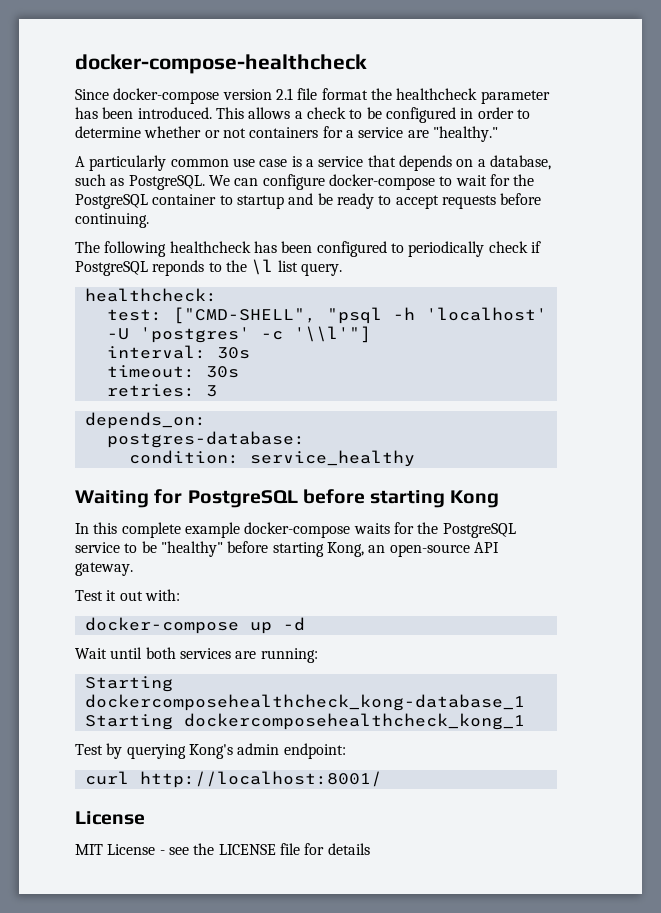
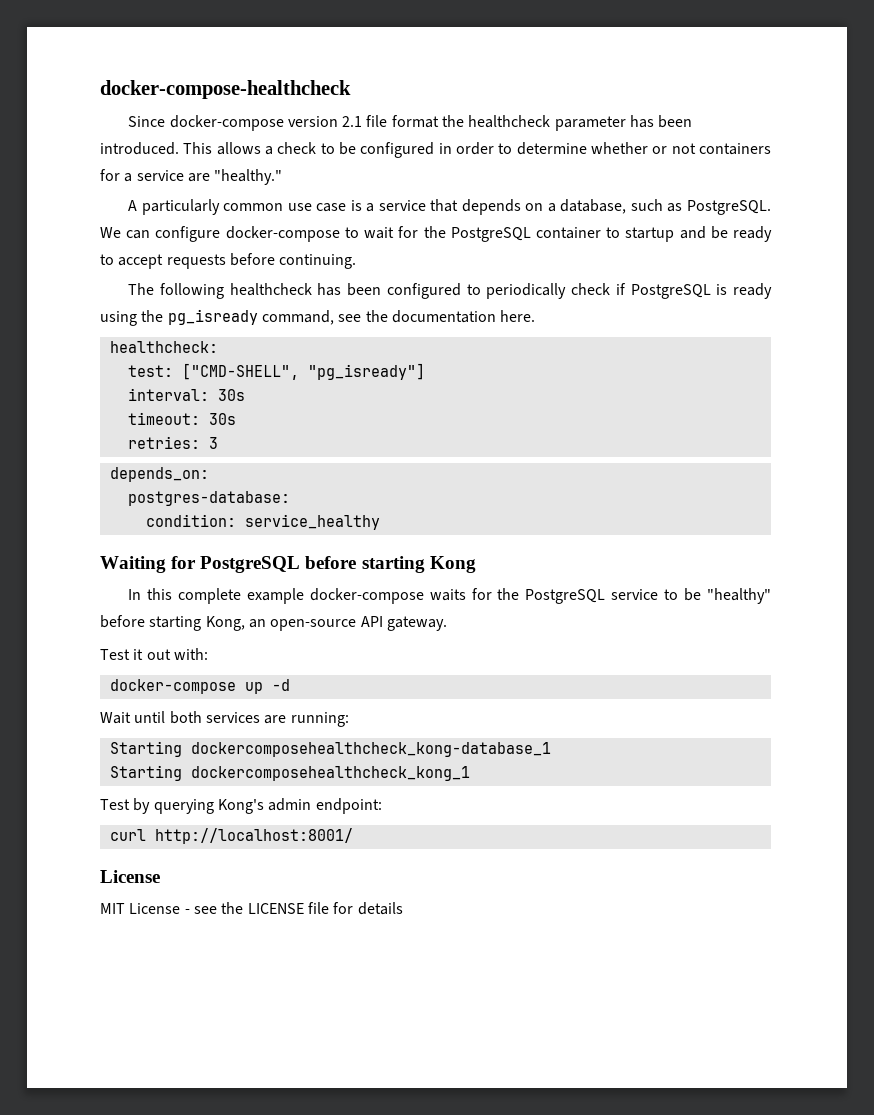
[152,259,342,276] [84,288,217,302] [106,307,547,324] [106,326,371,343] reponds to the \l list query. // healthcheck: // test: ["CMD-SHELL", "psql -h 'localhost' -U 'postgres' -c '\\l'"] -> [716,283,772,299] [100,309,536,326] [109,341,218,353] [127,363,425,380] is ready using the pg_isready command, see the documentation here. // healthcheck: // test: ["CMD-SHELL", "pg_isready"]

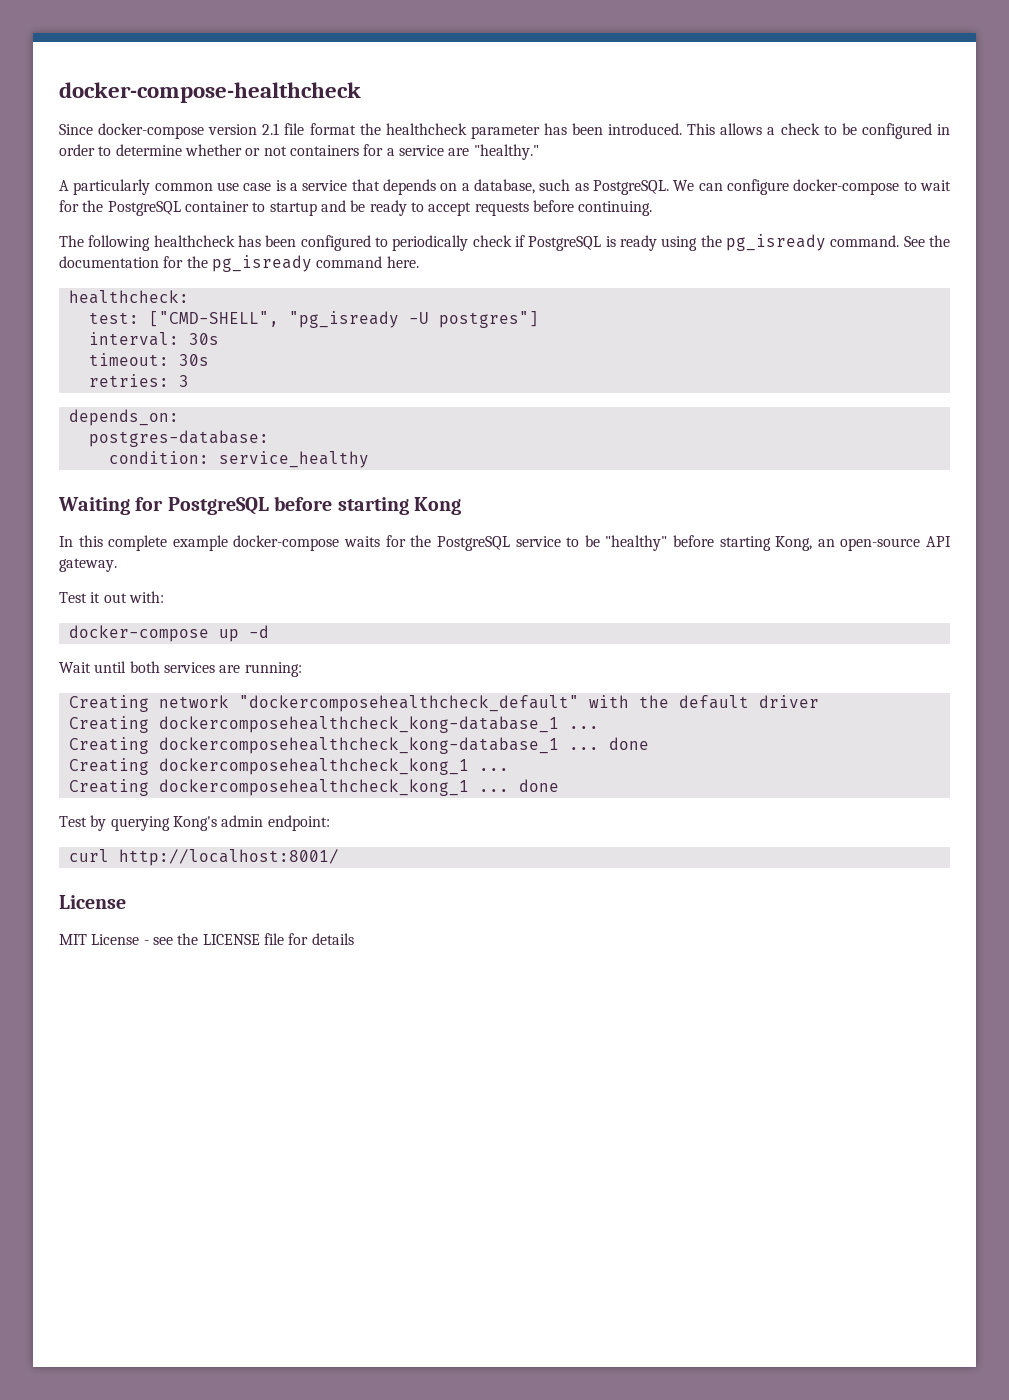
[261,310,496,325] command, see the documentation -> [830,235,951,247] [59,255,383,272] command. See the documentation for the pg_isready command
[307,363,425,380] "pg_isready"] -> [288,311,539,328] "pg_isready -U postgres"]
[109,741,551,757] [109,765,470,781] Starting dockercomposehealthcheck_kong-database_1 // Starting dockercomposehealthcheck_kong_1 -> [68,695,819,712] [68,716,599,733] [68,737,649,754] [68,758,509,775] [68,779,559,796] Creating network "dockercomposehealthcheck_default" with the default driver // Creating dockercomposehealthcheck_kong-database_1 ... // Creating dockercomposehealthcheck_kong-database_1 ... done // Creating dockercomposehealthcheck_kong_1 ... // Creating dockercomposehealthcheck_kong_1 ... done

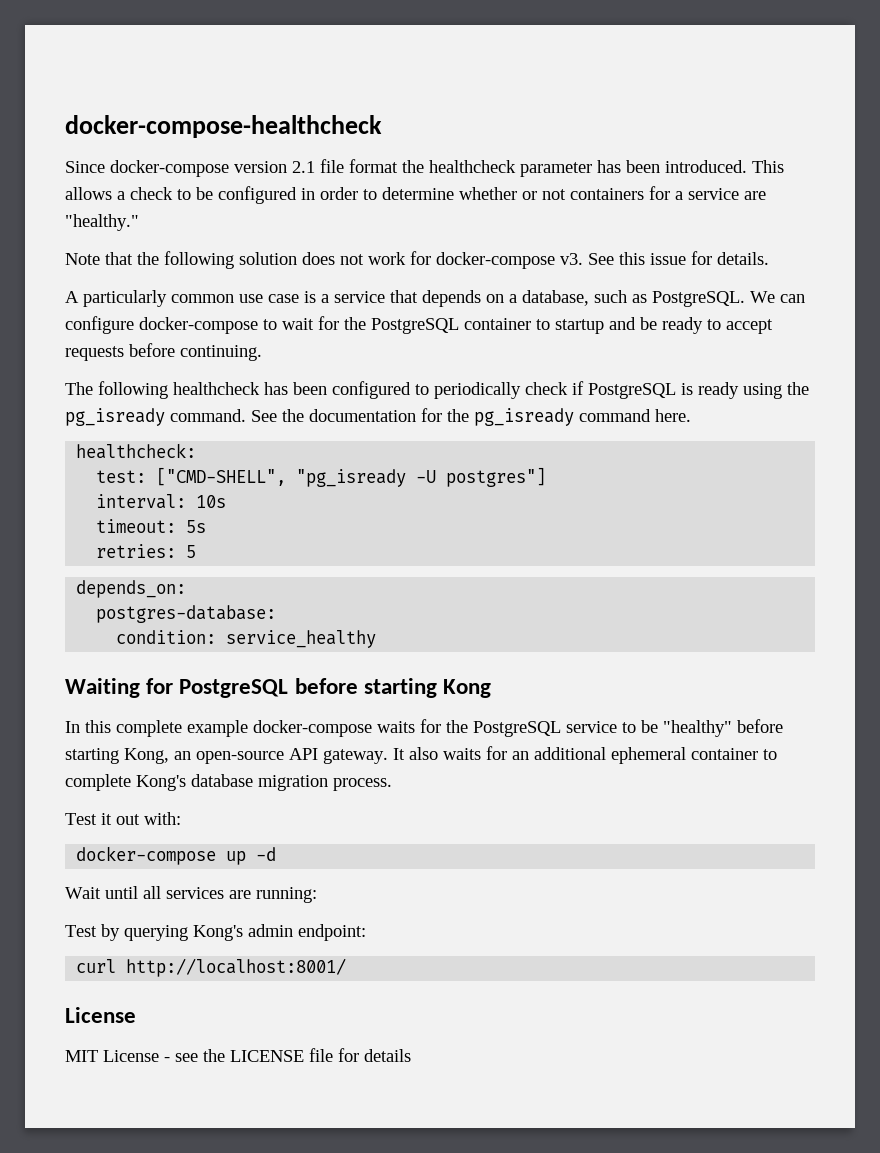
(539, 152) none -> [65,251,769,269] // Note that the following solution does not work for docker-compose v3. See this issue for details.
[188,333,219,345] 30s -> [196,495,227,508] 10s
[178,354,209,366] 30s -> [186,520,207,533] 5s
[178,375,189,387] 3 -> [186,545,197,558] 5
(117, 565) none -> [393,746,777,764] [65,774,392,791] It also waits for an additional ephemeral container to complete Kong's database migration process.
[129,661,160,673] both -> [143,886,161,899] all
[68,695,819,712] [68,716,599,733] [68,737,649,754] [68,758,509,775] [68,779,559,796] // Creating network "dockercomposehealthcheck_default" with the default driver // Creating dockercomposehealthcheck_kong-database_1 ... // Creating dockercomposehealthcheck_kong-database_1 ... done // Creating dockercomposehealthcheck_kong_1 ... // Creating dockercomposehealthcheck_kong_1 ... done -> (317, 895) none

